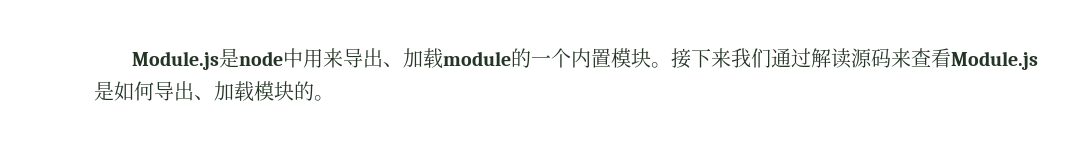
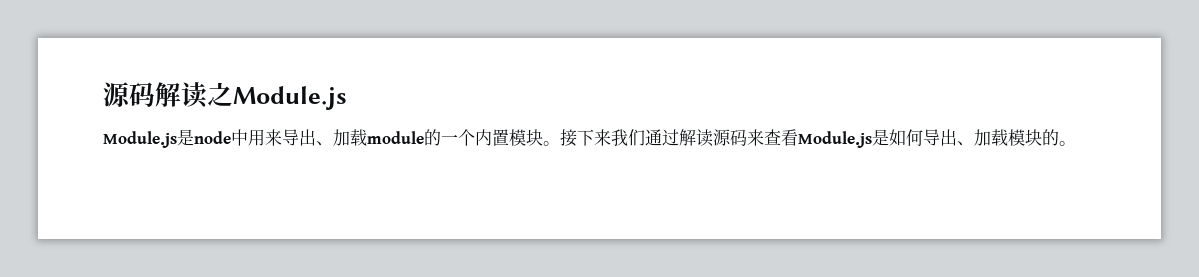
(131, 60) none -> [103,82,347,110] 源码解读之Module.js //

